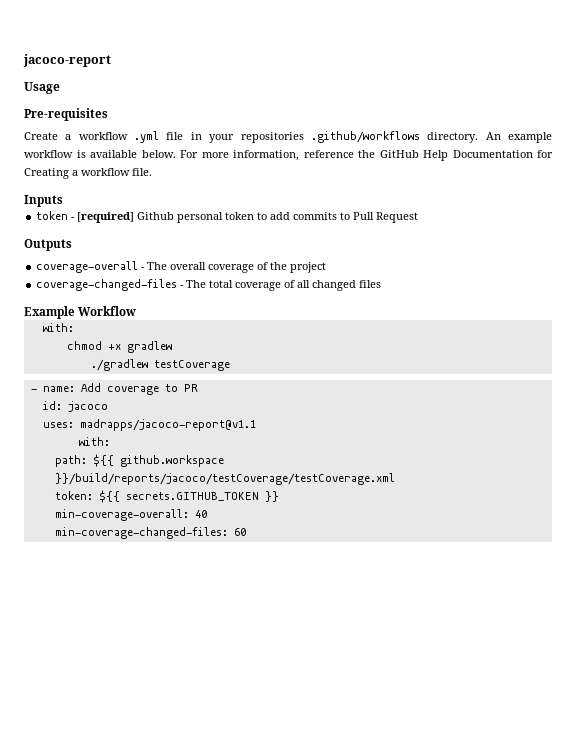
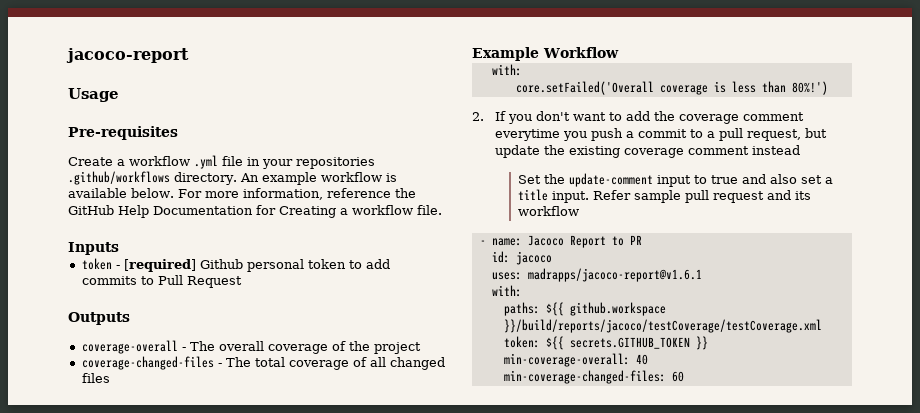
[66,341,172,353] [90,359,230,371] chmod +x gradlew // ./gradlew testCoverage -> [515,81,828,95] [472,111,804,124] [494,128,827,141] [494,145,800,158] [517,173,833,187] [517,189,811,203] [517,206,579,216] core.setFailed('Overall coverage is less than 80%!') // 2. If you don't want to add the coverage comment everytime you push a commit to a pull request, but update the existing coverage comment instead // Set the update-comment input to true and also set a title input. Refer sample pull request and its workflow
[80,383,159,395] Add coverage -> [527,235,606,248] Jacoco Report
[79,419,256,431] [78,437,110,446] [54,455,87,467] madrapps/jacoco-report@v1.1 // with: // path: -> [527,268,702,282] [491,285,522,297] [503,302,540,316] madrapps/jacoco-report@v1.6.1 // with: // paths:

